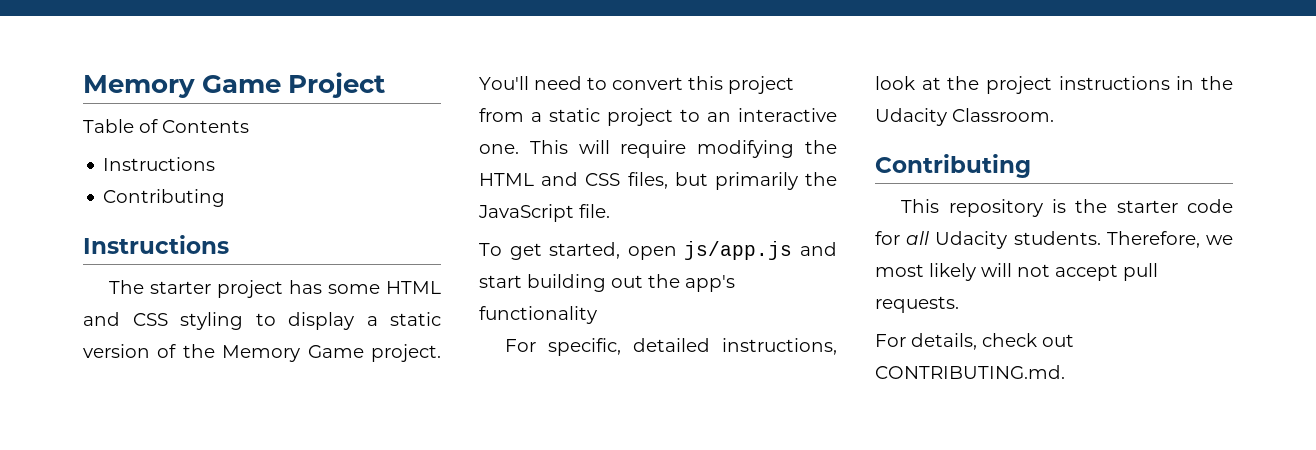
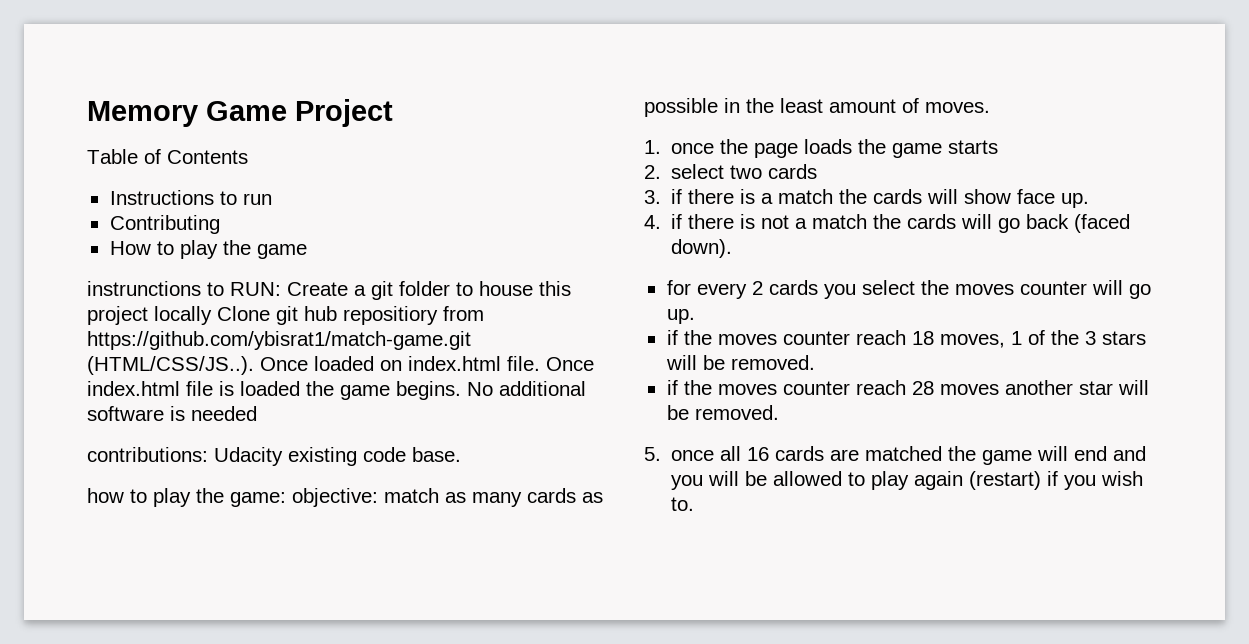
[103,189,226,207] [83,235,229,254] [109,280,441,298] [83,312,441,330] [83,344,441,362] [479,76,794,94] [479,108,837,126] [479,140,837,158] [479,172,837,190] [478,204,610,222] [479,241,837,260] [479,274,735,292] [479,306,597,324] [505,338,837,356] [875,76,1233,94] [875,108,1054,126] [875,154,1031,178] [901,199,1233,217] [875,231,1233,249] [875,263,1158,281] [875,296,959,313] [875,333,1074,350] [875,365,1065,379] // Contributing // Instructions // The starter project has some HTML and CSS styling to display a static version of the Memory Game project. You'll need to convert this project from a static project to an interactive one. This will require modifying the HTML and CSS files, but primarily the JavaScript file. // To get started, open js/app.js and start building out the app's functionality // For specific, detailed instructions, look at the project instructions in the Udacity Classroom. // Contributing // This repository is the starter code for all Udacity students. Therefore, we most likely will not accept pull requests. // For details, check out CONTRIBUTING.md. -> [219,191,272,205] [109,215,220,234] [109,240,307,259] [87,281,571,300] [87,306,484,325] [87,331,471,350] [87,356,594,375] [87,381,586,400] [87,406,257,421] [87,447,461,466] [87,488,603,507] [644,98,990,117] [644,139,999,158] [644,164,818,179] [644,189,1090,208] [644,214,1131,233] [671,239,733,258] [666,280,1151,299] [666,309,695,324] [666,330,1146,348] [665,355,815,370] [666,380,1149,395] [666,405,779,420] [644,446,1147,465] [671,471,1144,490] [671,497,695,511] to run // Contributing // How to play the game // instrunctions to RUN: Create a git folder to house this project locally Clone git hub repositiory from https://github.com/ybisrat1/match-game.git (HTML/CSS/JS..). Once loaded on index.html file. Once index.html file is loaded the game begins. No additional software is needed // contributions: Udacity existing code base. // how to play the game: objective: match as many cards as possible in the least amount of moves. // 1. once the page loads the game starts // 2. select two cards // 3. if there is a match the cards will show face up. // 4. if there is not a match the cards will go back (faced down). // for every 2 cards you select the moves counter will go up. // if the moves counter reach 18 moves, 1 of the 3 stars will be removed. // if the moves counter reach 28 moves another star will be removed. // 5. once all 16 cards are matched the game will end and you will be allowed to play again (restart) if you wish to.

